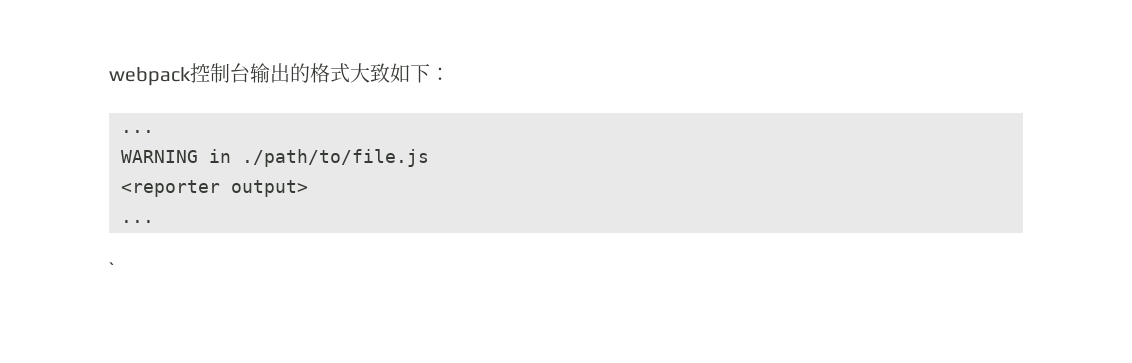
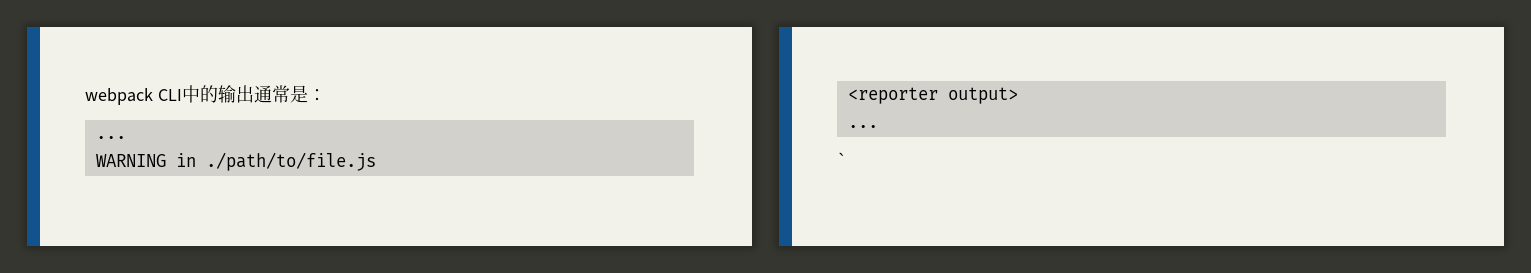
[190,63,430,83] 控制台输出的格式大致如下 -> [157,85,308,103] CLI中的输出通常是

